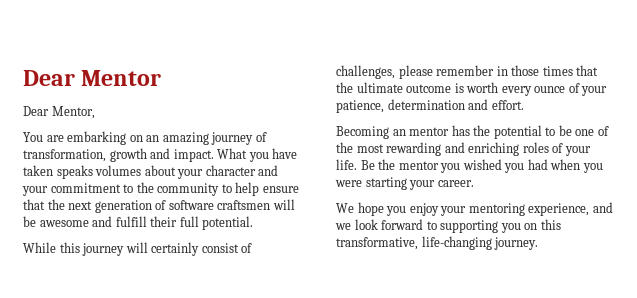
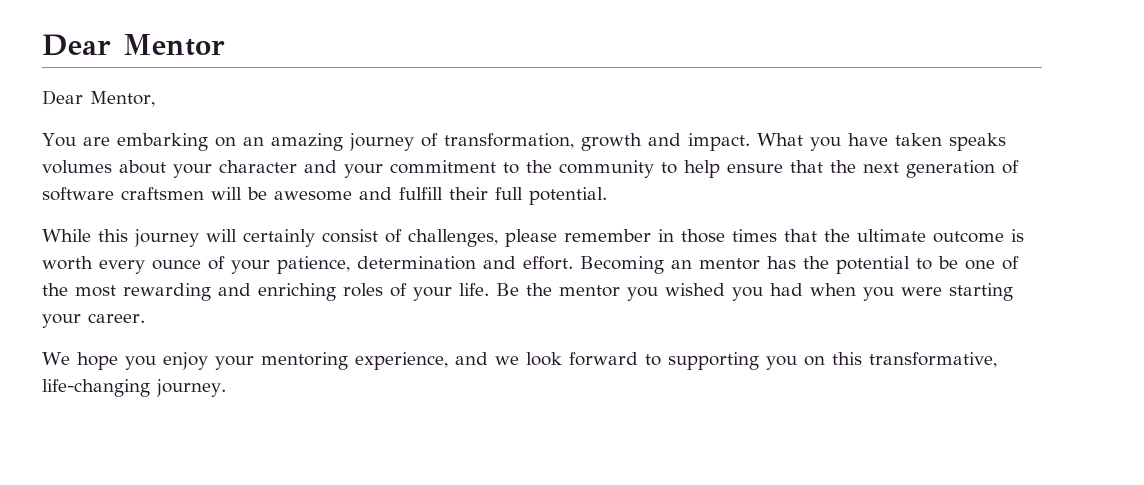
(524, 105) // -> (573, 263) none

